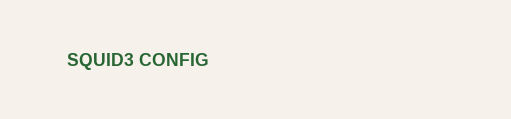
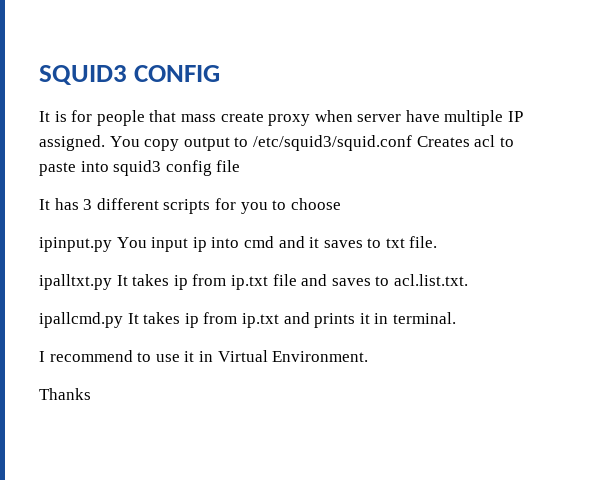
(209, 59) none -> [39,110,524,126] [39,135,514,151] [39,160,241,176] [39,198,341,214] [39,236,438,252] [39,274,468,290] [39,312,456,328] [39,350,369,362] [39,388,91,400] // It is for people that mass create proxy when server have multiple IP assigned. You copy output to /etc/squid3/squid.conf Creates acl to paste into squid3 config file // It has 3 different scripts for you to choose // ipinput.py You input ip into cmd and it saves to txt file. // ipalltxt.py It takes ip from ip.txt file and saves to acl.list.txt. // ipallcmd.py It takes ip from ip.txt and prints it in terminal. // I recommend to use it in Virtual Environment. // Thanks

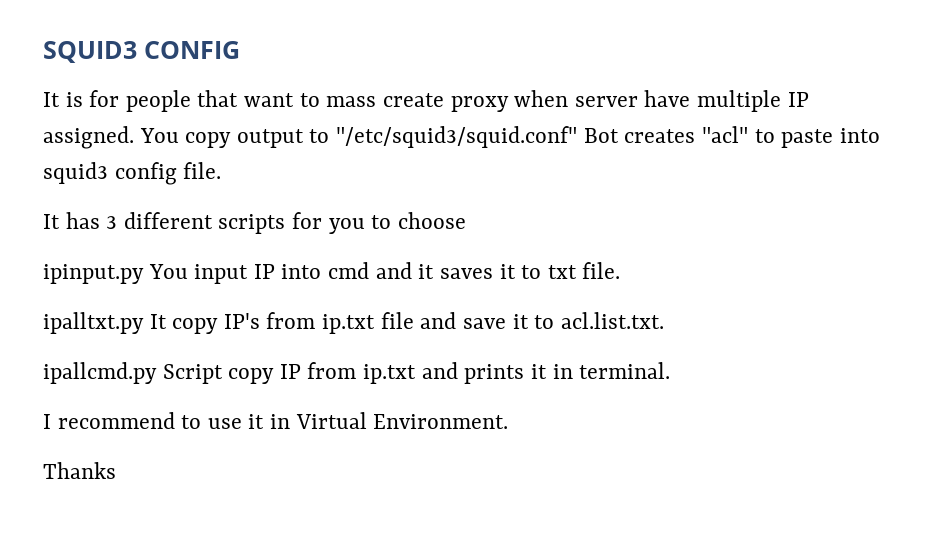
(177, 116) none -> [244,93,320,107] want to
[252,135,496,151] /etc/squid3/squid.conf Creates acl -> [336,126,748,148] "/etc/squid3/squid.conf" Bot creates "acl"
[216,160,241,172] file -> [183,162,222,179] file.
[192,237,207,252] ip -> [253,264,275,279] IP
(363, 244) none -> [499,264,516,279] it
[132,274,188,290] takes ip -> [172,313,260,334] copy IP's
[331,278,371,286] saves -> [462,314,529,329] save it
[127,312,199,328] It takes ip -> [162,364,301,384] Script copy IP

